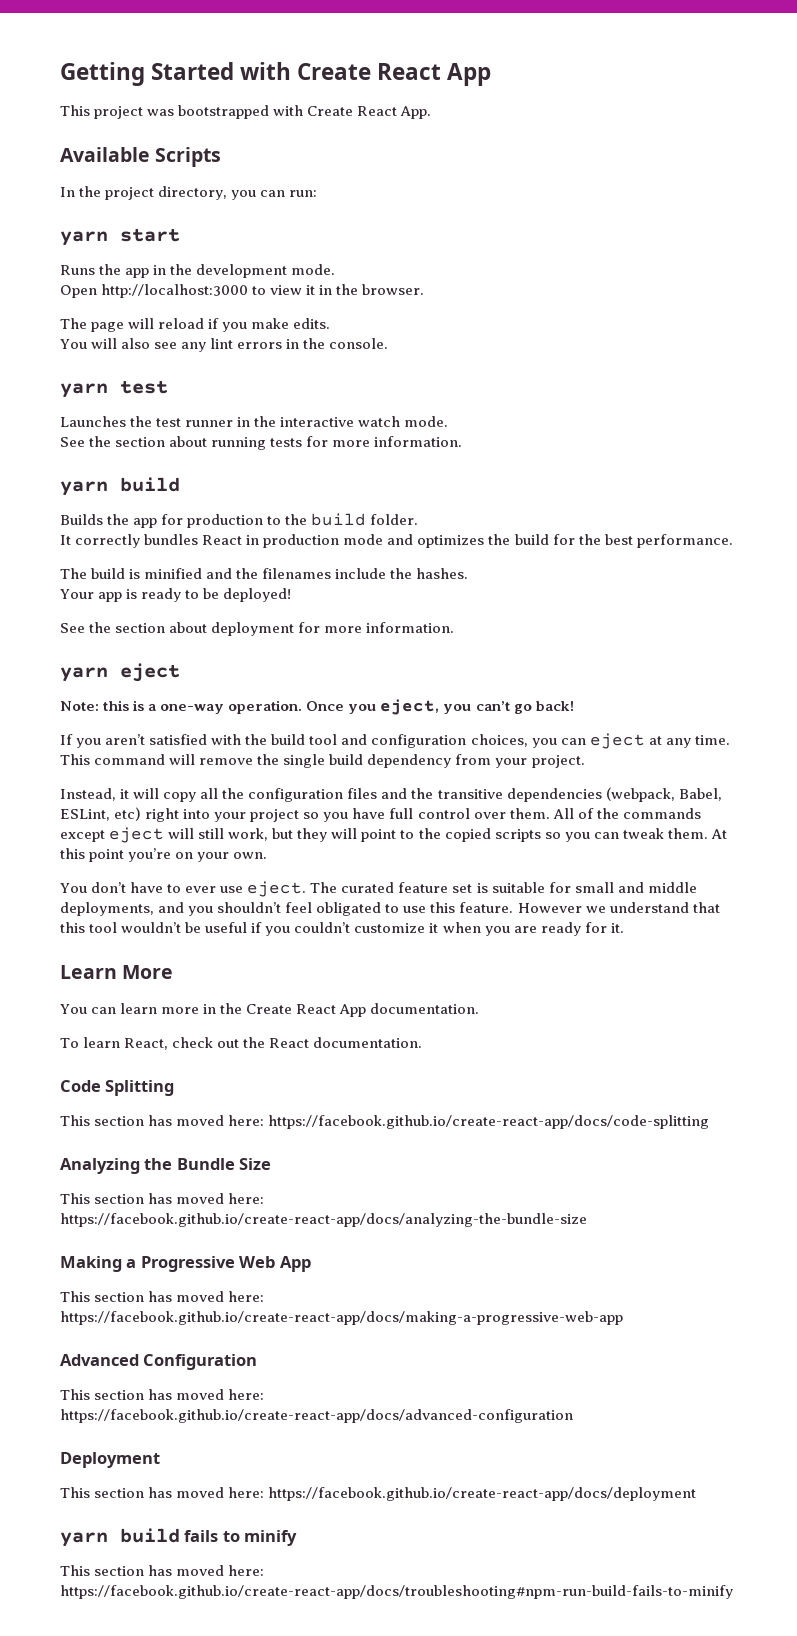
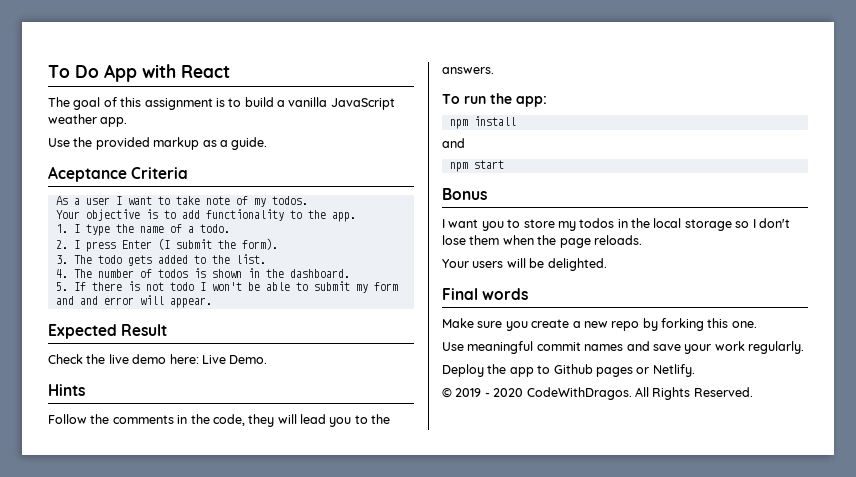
[60,62,492,86] [60,105,432,119] [60,147,222,167] [60,186,318,200] [60,228,180,246] [60,264,336,278] [60,284,425,298] [60,318,331,332] [60,338,389,352] [60,380,168,398] [60,416,449,427] [60,436,463,450] [60,477,180,496] [60,513,419,528] [60,534,733,548] [60,568,469,579] [60,588,292,602] [60,622,455,636] [60,663,180,682] [60,699,574,715] [60,733,730,749] [60,754,585,768] [60,787,722,802] [60,807,701,822] [60,827,727,843] [60,848,268,862] [60,881,697,897] [60,902,720,916] [60,922,624,936] [60,965,174,979] [60,1003,480,1017] [60,1037,423,1050] [60,1080,175,1096] [60,1115,710,1129] [60,1158,272,1174] [60,1193,265,1204] [60,1213,587,1227] [60,1256,311,1272] [60,1291,265,1302] [60,1311,623,1325] [60,1354,258,1370] [60,1389,265,1400] [60,1409,573,1423] [60,1452,160,1468] [60,1487,697,1501] [60,1528,298,1547] [60,1565,265,1576] [60,1585,733,1599] Getting Started with Create React App // This project was bootstrapped with Create React App. // Available Scripts // In the project directory, you can run: // yarn start // Runs the app in the development mode. // Open http://localhost:3000 to view it in the browser. // The page will reload if you make edits. // You will also see any lint errors in the console. // yarn test // Launches the test runner in the interactive watch mode. // See the section about running tests for more information. // yarn build // Builds the app for production to the build folder. // It correctly bundles React in production mode and optimizes the build for the best performance. // The build is minified and the filenames include the hashes. // Your app is ready to be deployed! // See the section about deployment for more information. // yarn eject // Note: this is a one-way operation. Once you eject, you can’t go back! // If you aren’t satisfied with the build tool and configuration choices, you can eject at any time. This command will remove the single build dependency from your project. // Instead, it will copy all the configuration files and the transitive dependencies (webpack, Babel, ESLint, etc) right into your project so you have full control over them. All of the commands except eject will still work, but they will point to the copied scripts so you can tweak them. At this point you’re on your own. // You don’t have to ever use eject. The curated feature set is suitable for small and middle deployments, and you shouldn’t feel obligated to use this feature. However we understand that this tool wouldn’t be useful if you couldn’t customize it when you are ready for it. // Learn More // You can learn more in the Create React App documentation. // To learn React, check out the React documentation. // Code Splitting // This section has moved here: https://facebook.github.io/create-react-app/docs/code-splitting // Analyzing the Bundle Size // This section has moved here: https://facebook.github.io/create-react-app/docs/analyzing-the-bundle-size // Making a Progressive Web App // This section has moved here: https://facebook.github.io/create-react-app/docs/making-a-progressive-web-app // Advanced Configuration // This section has moved here: https://facebook.github.io/create-react-app/docs/advanced-configuration // Deployment // This section has moved here: https://facebook.github.io/create-react-app/docs/deployment // yarn build fails to minify // This section has moved here: https://facebook.github.io/create-react-app/docs/troubleshooting#npm-run-build-fails-to-minify -> [48,64,230,82] [48,97,395,110] [48,114,128,127] [48,137,268,150] [48,166,189,182] [55,196,308,207] [55,209,356,222] [55,224,230,236] [55,238,278,252] [55,254,266,266] [55,268,350,278] [55,281,398,293] [55,295,212,308] [48,324,168,339] [48,354,268,364] [48,384,85,396] [48,414,391,427] [442,67,494,74] [442,93,547,107] [449,116,516,129] [442,138,465,148] [449,160,504,172] [442,188,487,200] [442,218,790,231] [442,235,642,248] [442,258,607,271] [442,288,529,300] [442,318,757,331] [442,341,804,354] [442,364,695,377] [442,387,753,400] To Do App with React // The goal of this assignment is to build a vanilla JavaScript weather app. // Use the provided markup as a guide. // Aceptance Criteria // As a user I want to take note of my todos. // Your objective is to add functionality to the app. // 1. I type the name of a todo. // 2. I press Enter (I submit the form). // 3. The todo gets added to the list. // 4. The number of todos is shown in the dashboard. // 5. If there is not todo I won't be able to submit my form and and error will appear. // Expected Result // Check the live demo here: Live Demo. // Hints // Follow the comments in the code, they will lead you to the answers. // To run the app: // npm install // and // npm start // Bonus // I want you to store my todos in the local storage so I don't lose them when the page reloads. // Your users will be delighted. // Final words // Make sure you create a new repo by forking this one. // Use meaningful commit names and save your work regularly. // Deploy the app to Github pages or Netlify. // © 2019 - 2020 CodeWithDragos. All Rights Reserved.

